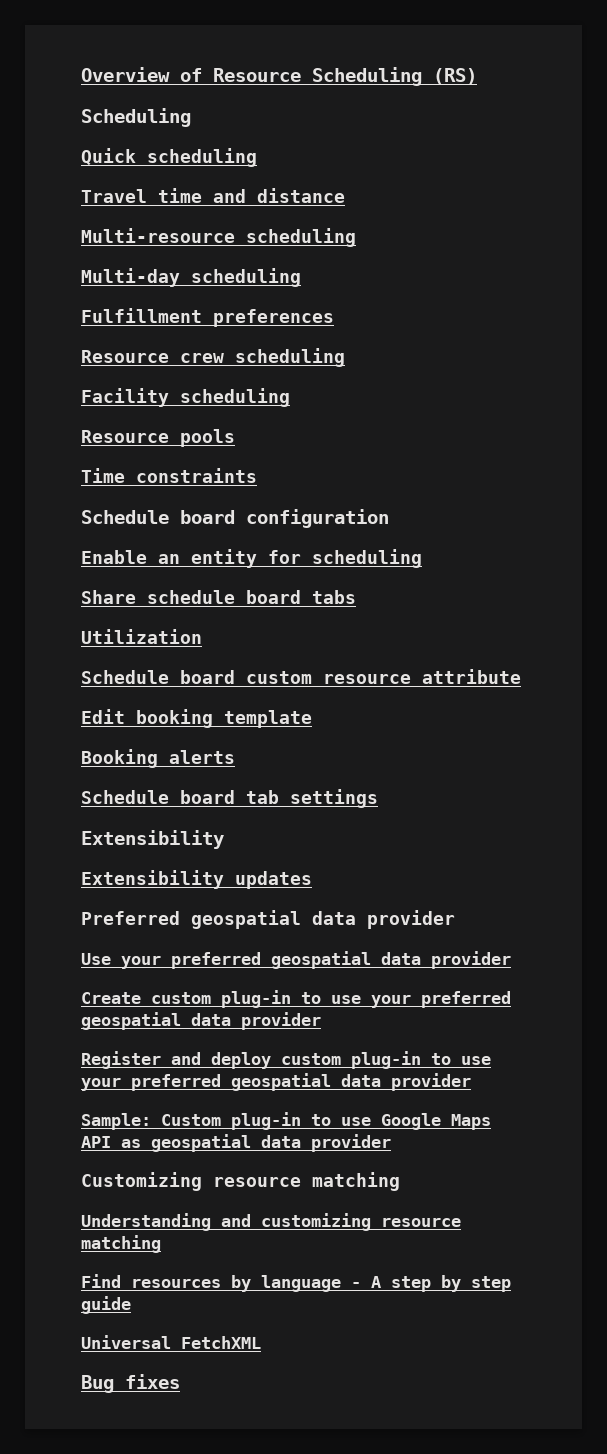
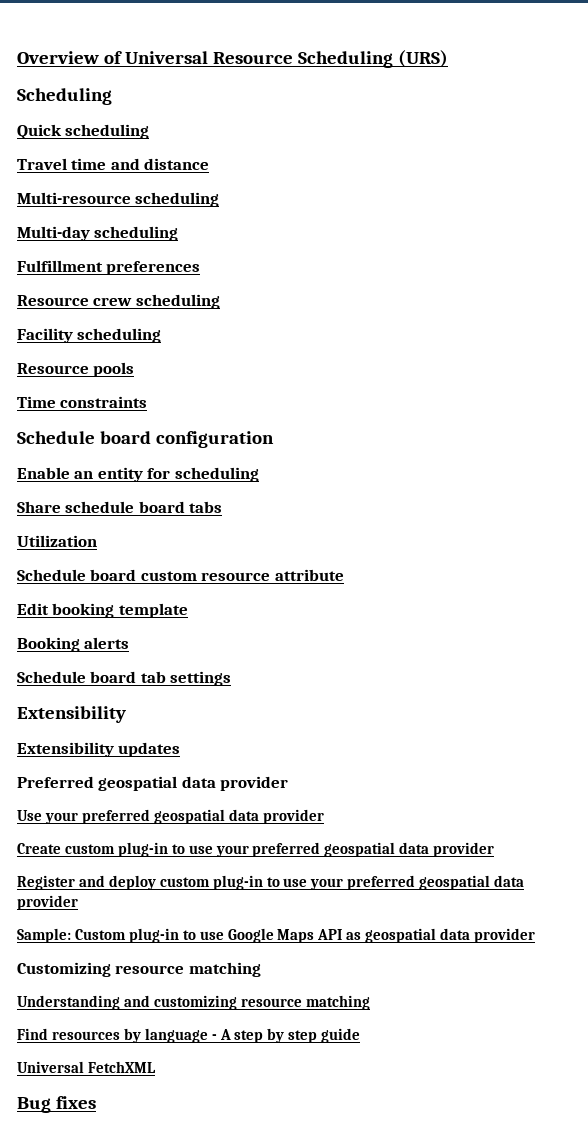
(202, 75) none -> [124,51,208,64] Universal
[433,68,477,85] (RS) -> [397,50,448,68] (URS)

